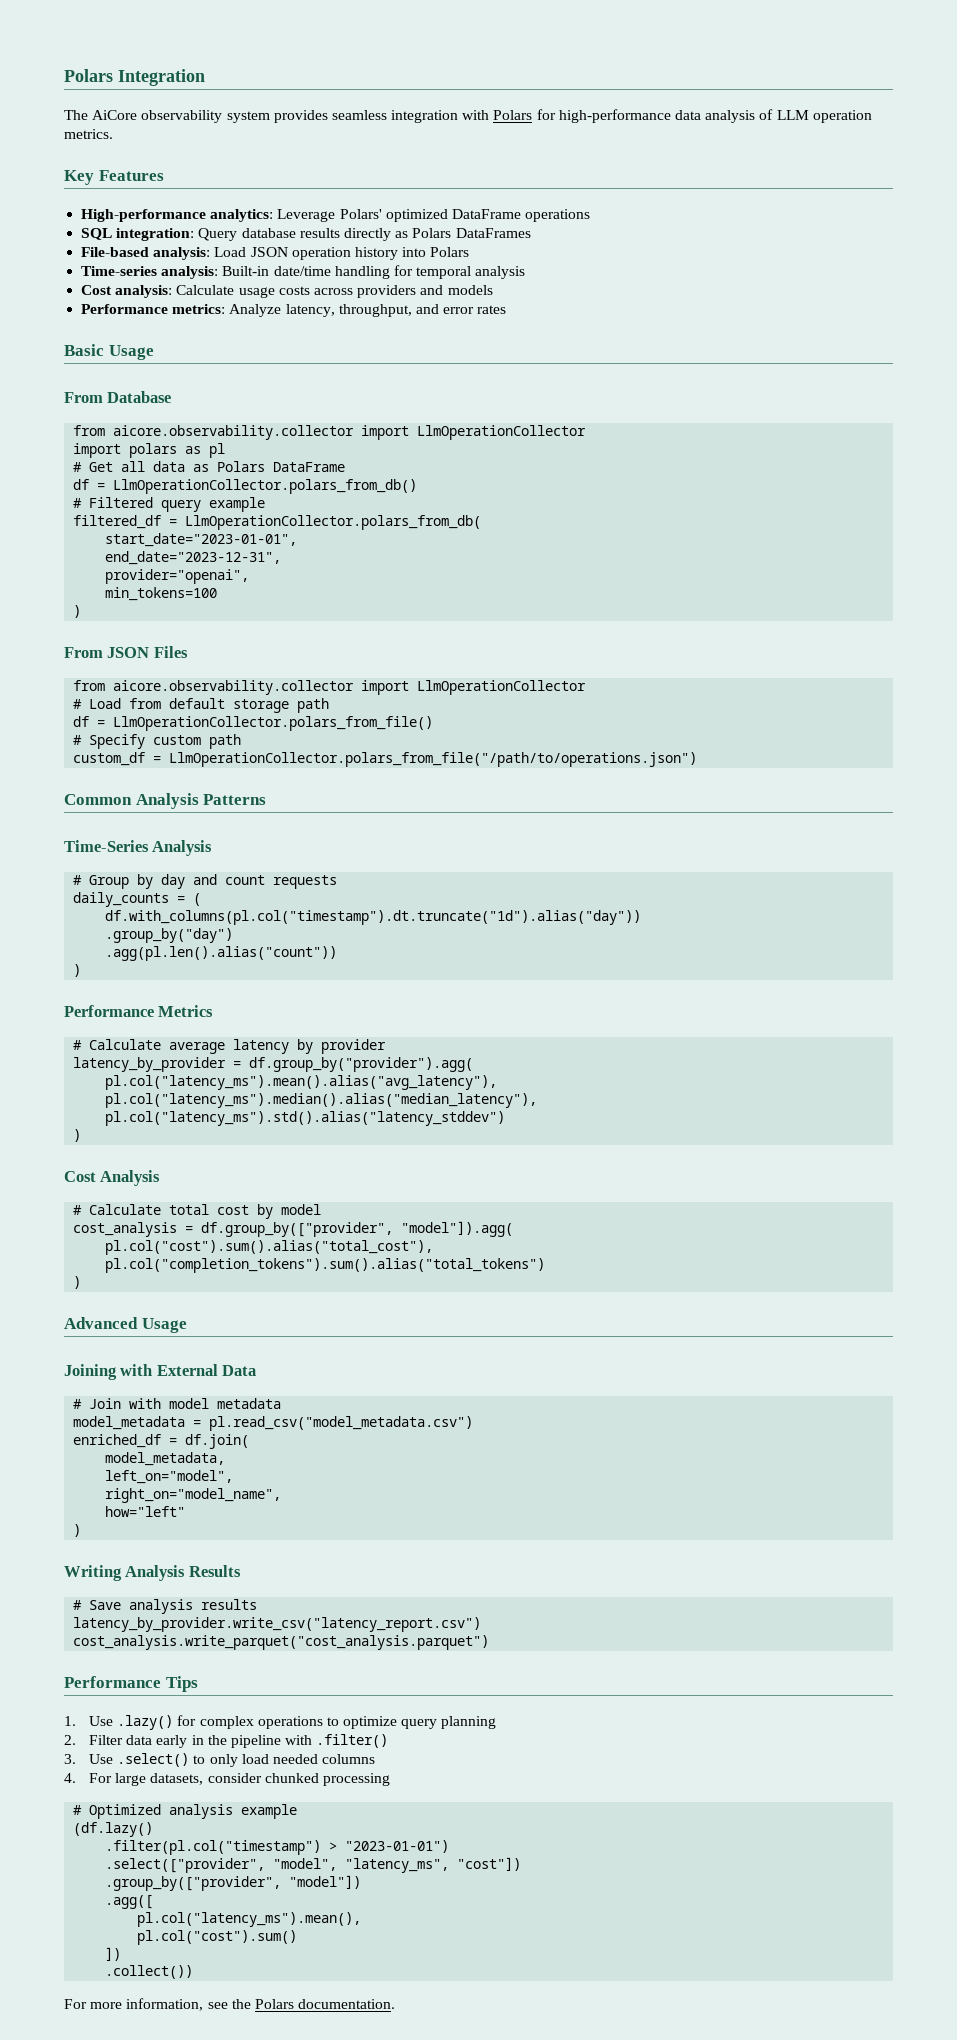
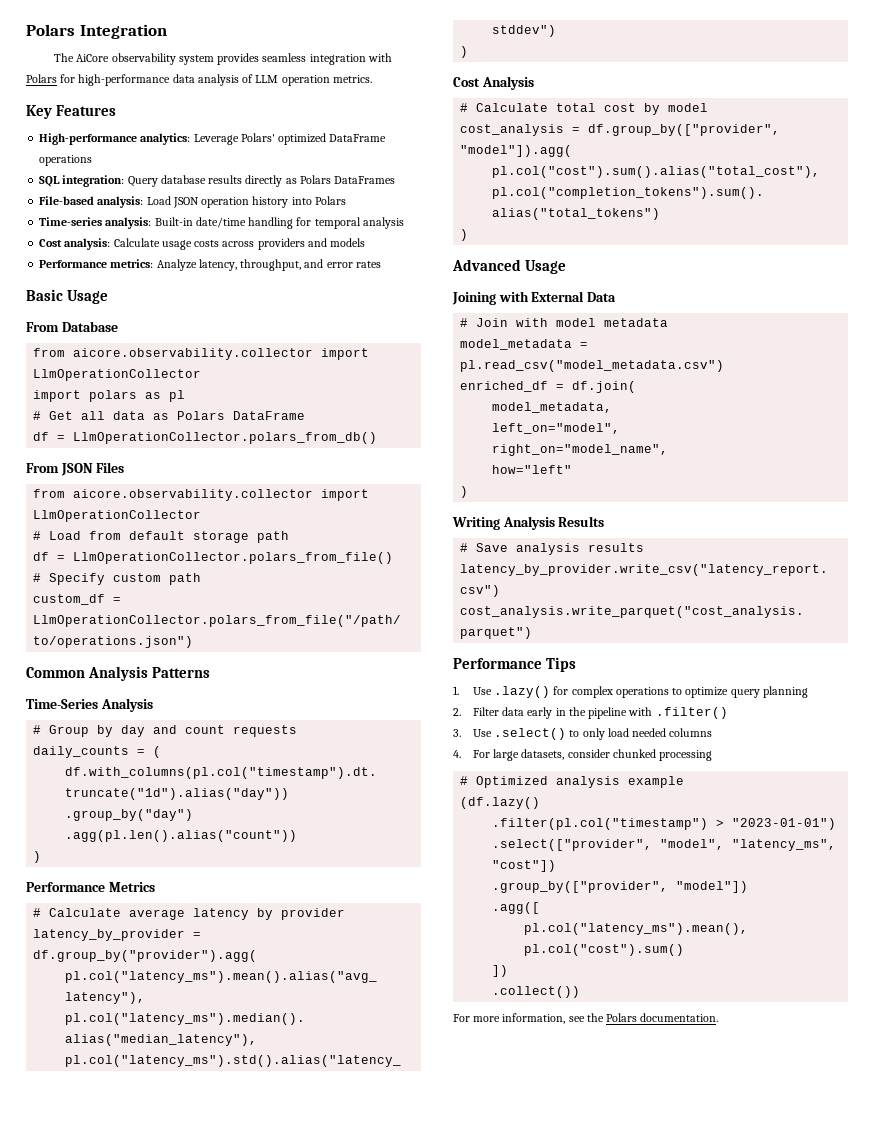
[73,497,266,512] [73,515,482,530] [105,533,298,547] [105,551,282,565] [105,569,250,584] [105,587,218,601] [73,605,82,618] // # Filtered query example // filtered_df = LlmOperationCollector.polars_from_db( // start_date="2023-01-01", // end_date="2023-12-31", // provider="openai", // min_tokens=100 // ) -> (378, 438) none

